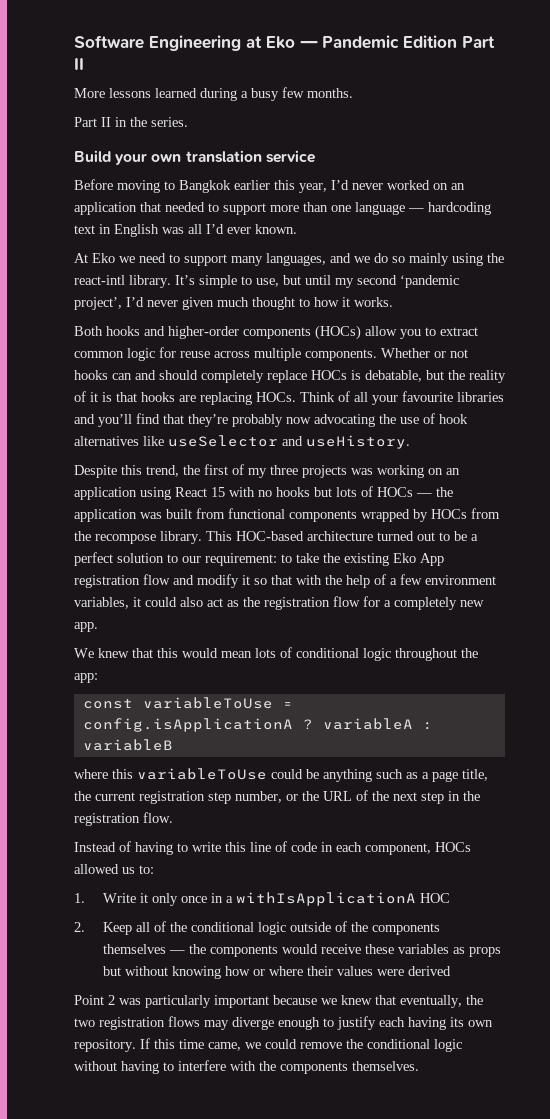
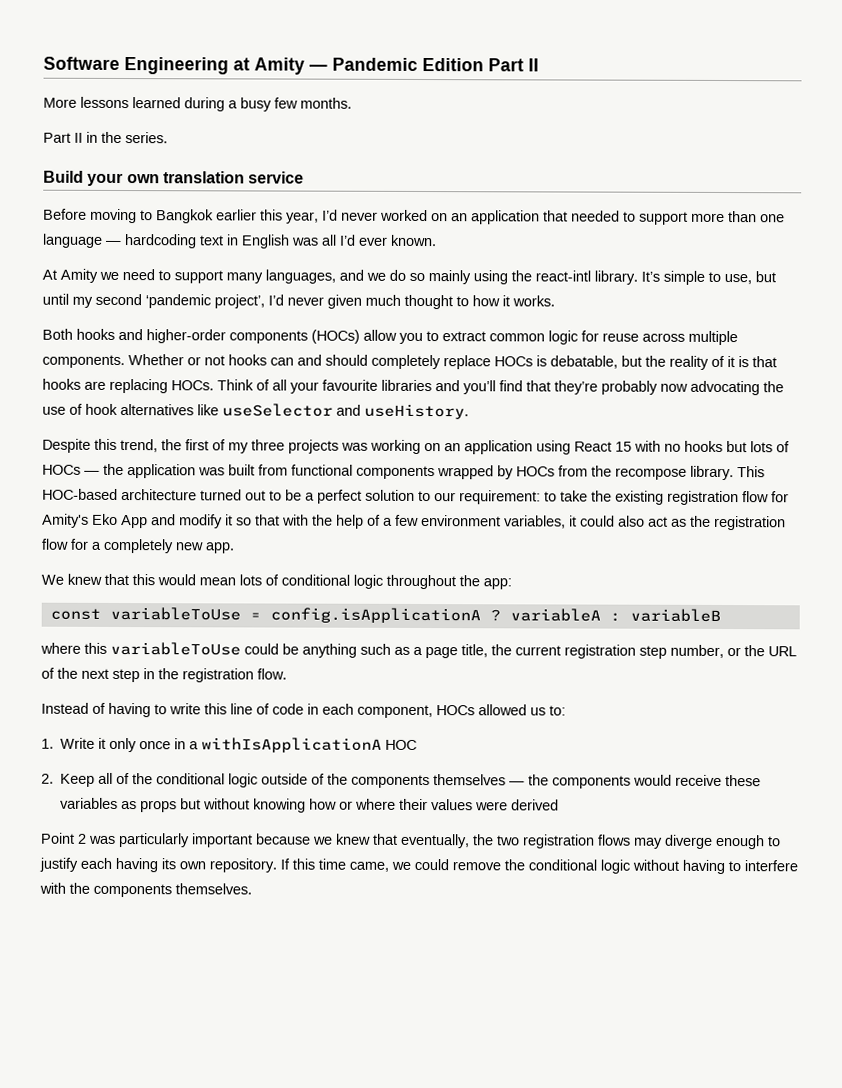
[266,36,295,49] Eko -> [254,57,305,75] Amity
[92,253,115,263] Eko -> [60,268,98,283] Amity
[393,553,444,566] [74,574,170,588] Eko App registration flow -> [667,490,789,506] [42,513,148,529] registration flow for Amity's Eko App

